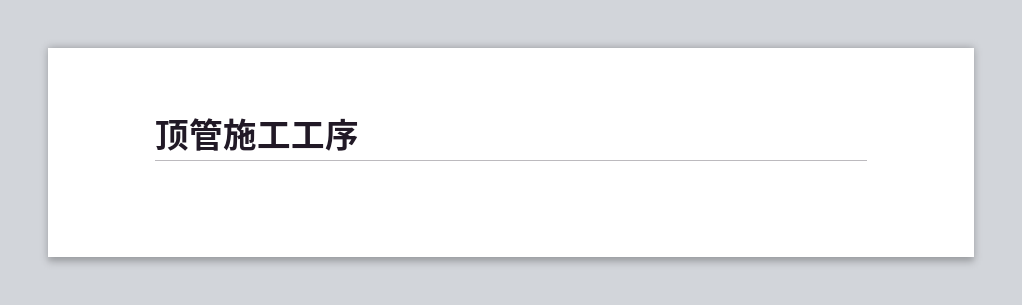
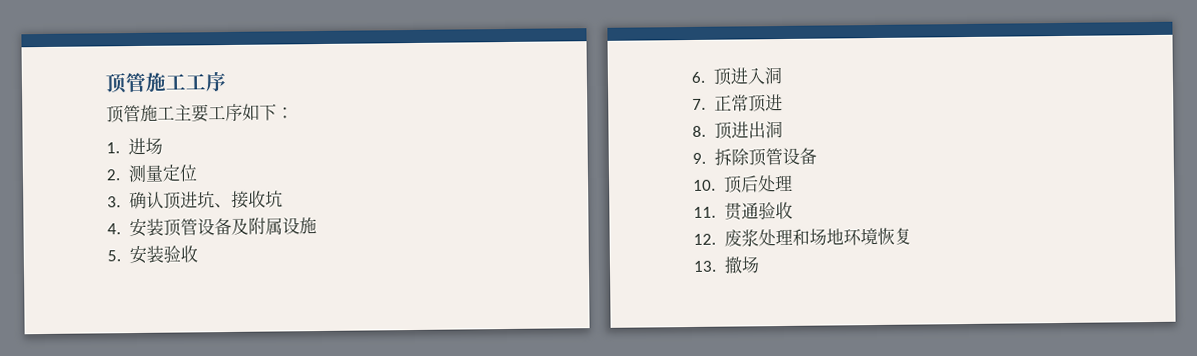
(359, 134) none -> [106,103,294,124] [106,137,163,156] [106,164,198,183] [107,190,283,210] [107,217,317,238] [107,245,198,265] [691,67,782,86] [692,94,783,113] [692,121,783,140] [692,147,817,167] [693,174,793,194] [693,201,793,221] [693,227,912,247] [693,256,760,274] // 顶管施工主要工序如下： // 1.进场 // 2.测量定位 // 3.确认顶进坑、接收坑 // 4.安装顶管设备及附属设施 // 5.安装验收 // 6.顶进入洞 // 7.正常顶进 // 8.顶进出洞 // 9.拆除顶管设备 // 10.顶后处理 // 11.贯通验收 // 12.废浆处理和场地环境恢复 // 13.撤场

